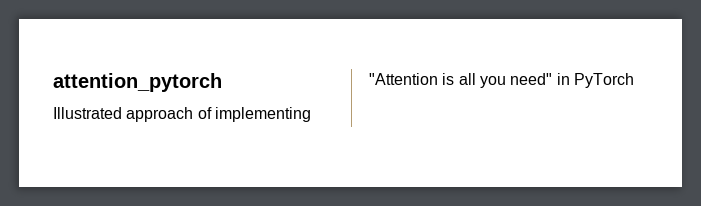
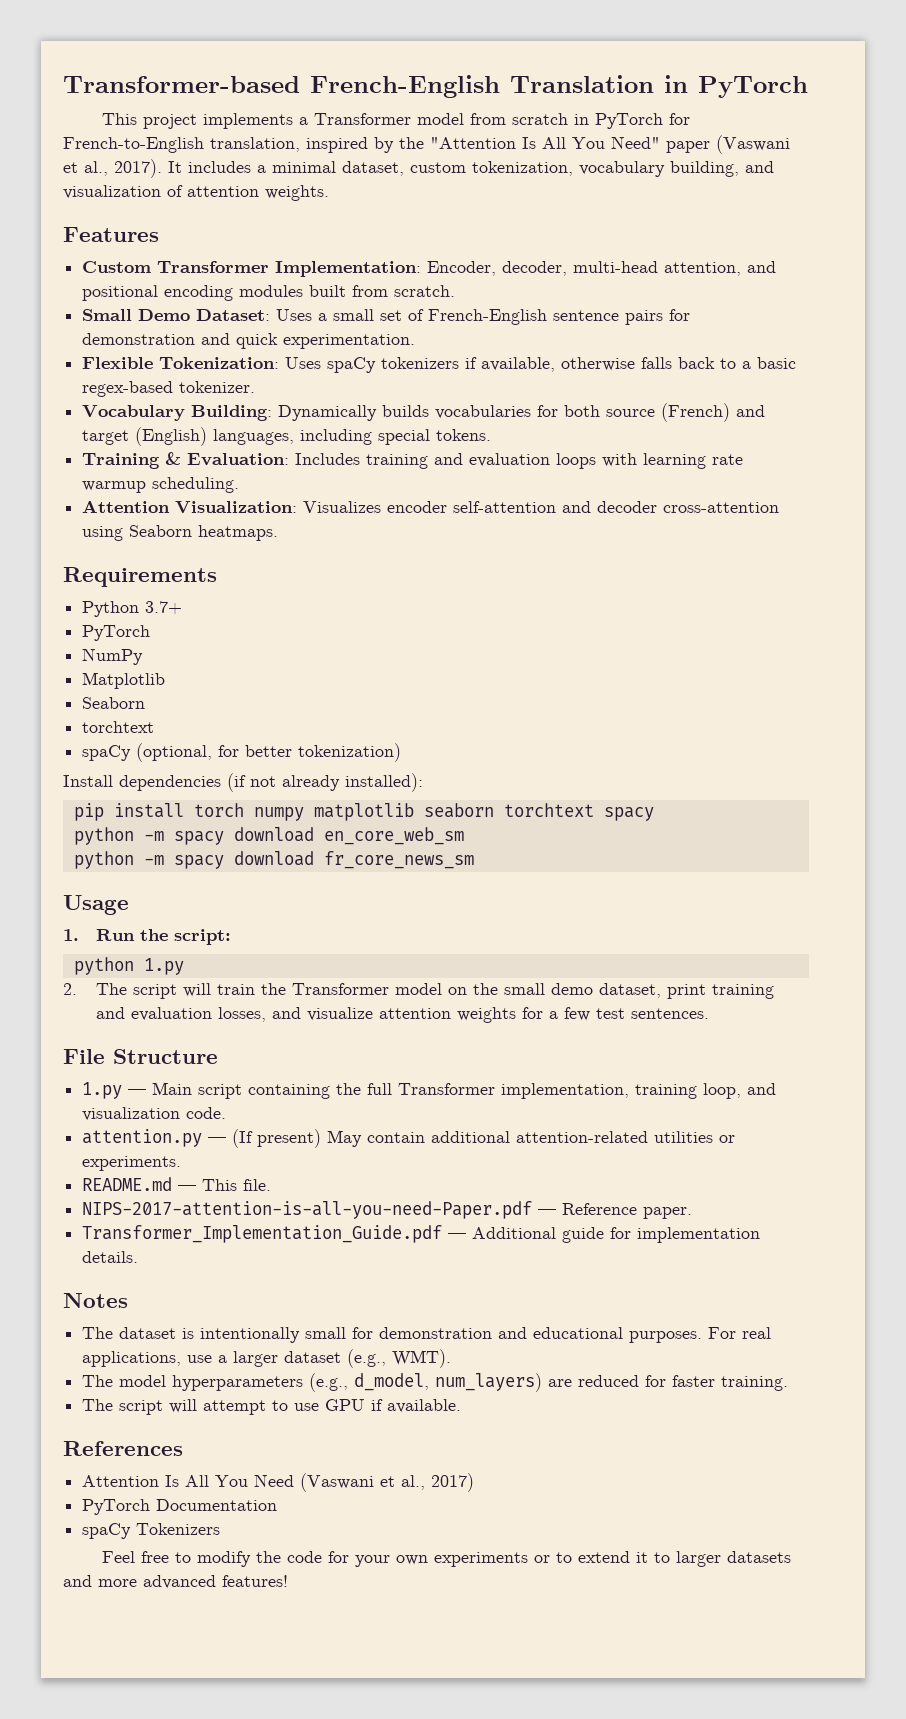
[53,73,222,92] [53,107,311,122] [369,73,634,88] attention_pytorch // Illustrated approach of implementing "Attention is all you need" in PyTorch -> [63,75,808,98] [102,113,691,129] [63,135,790,154] [63,159,774,178] [63,185,329,201] [63,227,159,242] [82,261,777,277] [82,285,456,301] [82,309,691,325] [82,333,416,349] [82,357,797,373] [82,381,256,397] [82,403,766,422] [82,427,492,446] [82,452,744,469] [82,477,240,493] [82,500,780,513] [82,525,279,541] [63,567,217,587] [82,601,183,617] [82,625,151,641] [82,648,144,665] [82,672,166,689] [82,697,146,709] [82,721,155,733] [82,743,402,762] [63,773,423,792] [73,803,654,821] [73,827,464,845] [73,851,474,869] [63,895,129,915] [63,929,232,945] [73,957,184,975] [63,983,775,999] [96,1007,710,1023] [63,1049,218,1064] [82,1082,777,1099] [82,1107,227,1121] [82,1129,736,1148] [82,1156,182,1171] [82,1177,272,1191] [82,1201,693,1219] [82,1225,761,1243] [82,1251,139,1263] [63,1293,128,1308] [82,1327,772,1343] [82,1349,452,1368] [82,1373,789,1392] [82,1399,462,1415] [63,1441,183,1456] [82,1473,475,1492] [82,1499,278,1515] [82,1523,221,1539] [102,1551,792,1567] [63,1575,288,1589] Transformer-based French-English Translation in PyTorch // This project implements a Transformer model from scratch in PyTorch for French-to-English translation, inspired by the "Attention Is All You Need" paper (Vaswani et al., 2017). It includes a minimal dataset, custom tokenization, vocabulary building, and visualization of attention weights. // Features // Custom Transformer Implementation: Encoder, decoder, multi-head attention, and positional encoding modules built from scratch. // Small Demo Dataset: Uses a small set of French-English sentence pairs for demonstration and quick experimentation. // Flexible Tokenization: Uses spaCy tokenizers if available, otherwise falls back to a basic regex-based tokenizer. // Vocabulary Building: Dynamically builds vocabularies for both source (French) and target (English) languages, including special tokens. // Training & Evaluation: Includes training and evaluation loops with learning rate warmup scheduling. // Attention Visualization: Visualizes encoder self-attention and decoder cross-attention using Seaborn heatmaps. // Requirements // Python 3.7+ // PyTorch // NumPy // Matplotlib // Seaborn // torchtext // spaCy (optional, for better tokenization) // Install dependencies (if not already installed): // pip install torch numpy matplotlib seaborn torchtext spacy // python -m spacy download en_core_web_sm // python -m spacy download fr_core_news_sm // Usage // 1. Run the script: // python 1.py // 2. The script will train the Transformer model on the small demo dataset, print training and evaluation losses, and visualize attention weights for a few test sentences. // File Structure // 1.py — Main script containing the full Transformer implementation, training loop, and visualization code. // attention.py — (If present) May contain additional attention-related utilities or experiments. // README.md — This file. // NIPS-2017-attention-is-all-you-need-Paper.pdf — Reference paper. // Transformer_Implementation_Guide.pdf — Additional guide for implementation details. // Notes // The dataset is intentionally small for demonstration and educational purposes. For real applications, use a larger dataset (e.g., WMT). // The model hyperparameters (e.g., d_model, num_layers) are reduced for faster training. // The script will attempt to use GPU if available. // References // Attention Is All You Need (Vaswani et al., 2017) // PyTorch Documentation // spaCy Tokenizers // Feel free to modify the code for your own experiments or to extend it to larger datasets and more advanced features!

